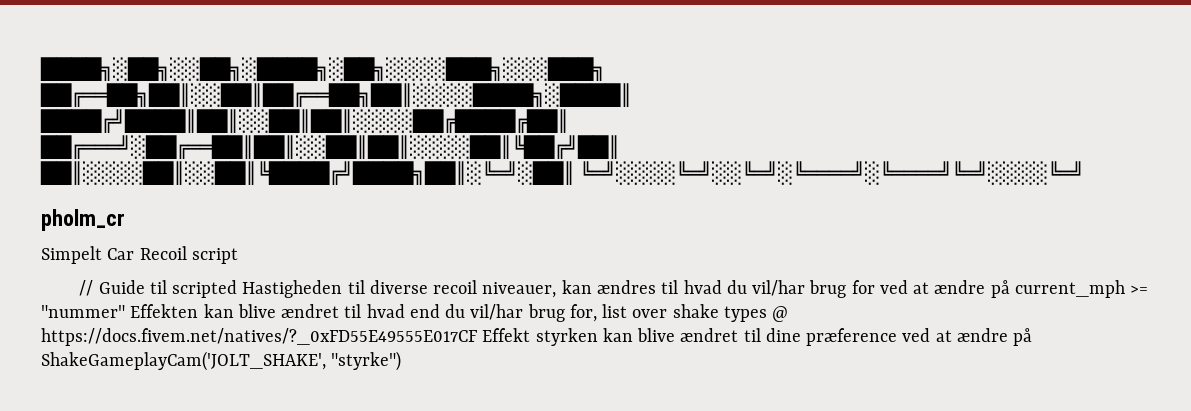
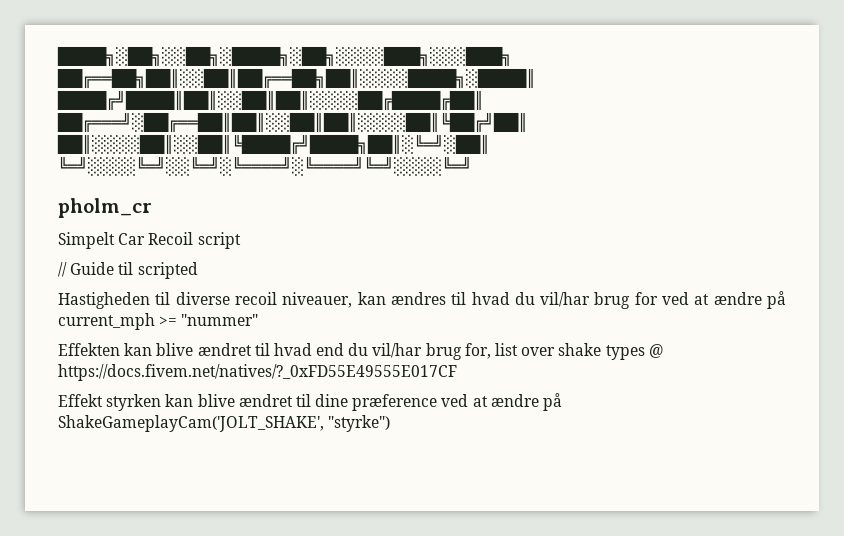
(238, 289) none -> (198, 270) //
(125, 311) none -> (259, 320) //
(477, 337) none -> (457, 372) //

